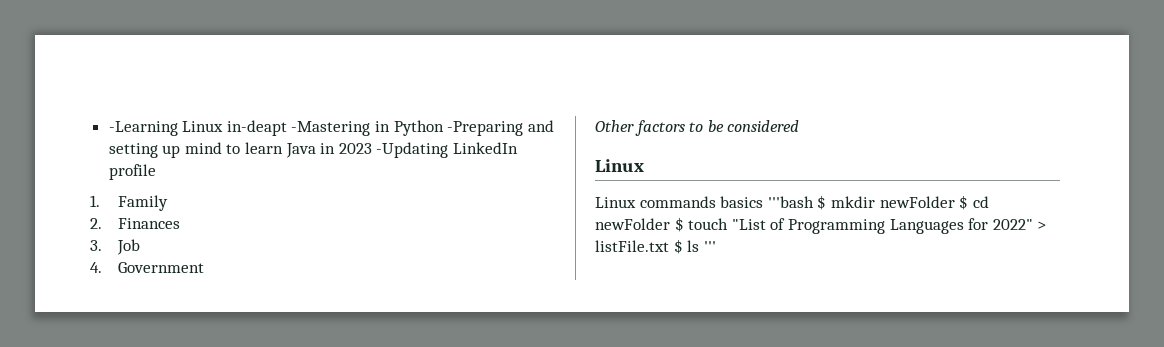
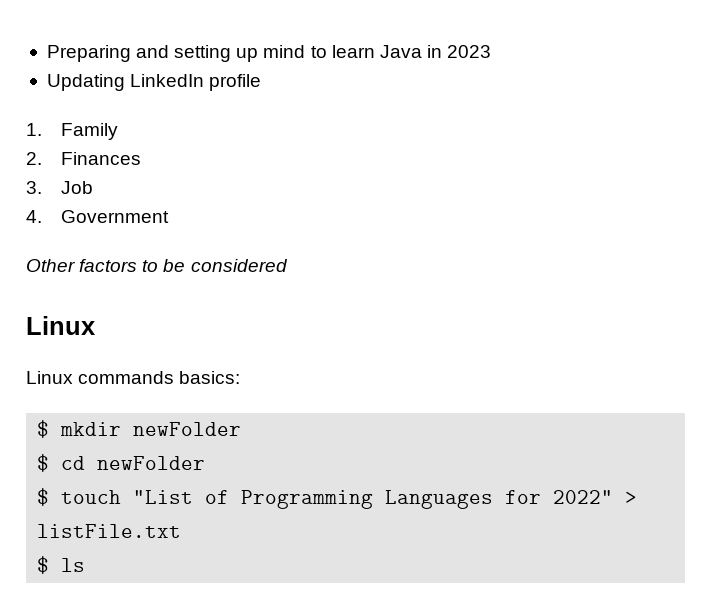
[108,120,524,136] -Learning Linux in-deapt -Mastering in Python -Preparing -> [46,45,131,62] Preparing
[376,142,449,158] -Updating -> [46,74,125,91] // Updating
[720,196,814,208] basics '''bash -> [179,371,241,384] basics: //
(955, 202) none -> (242, 429) //
(670, 224) none -> (206, 463) //
(669, 246) none -> (182, 531) //
[703,241,716,252] ''' -> (86, 565) none

